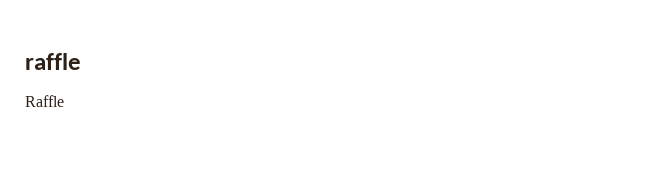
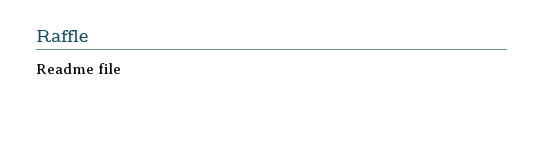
[25,53,81,70] [25,95,64,107] raffle // Raffle -> [36,30,88,42] [36,63,122,74] Raffle // Readme file

